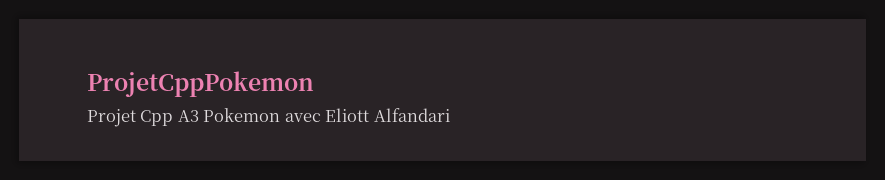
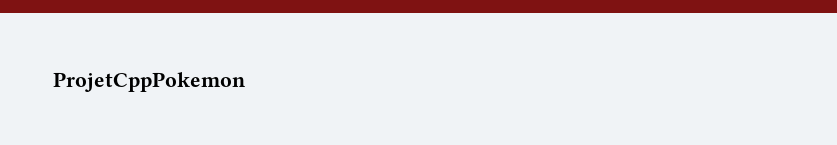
[87,108,450,127] // Projet Cpp A3 Pokemon avec Eliott Alfandari -> (246, 82) none

